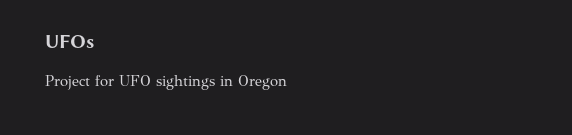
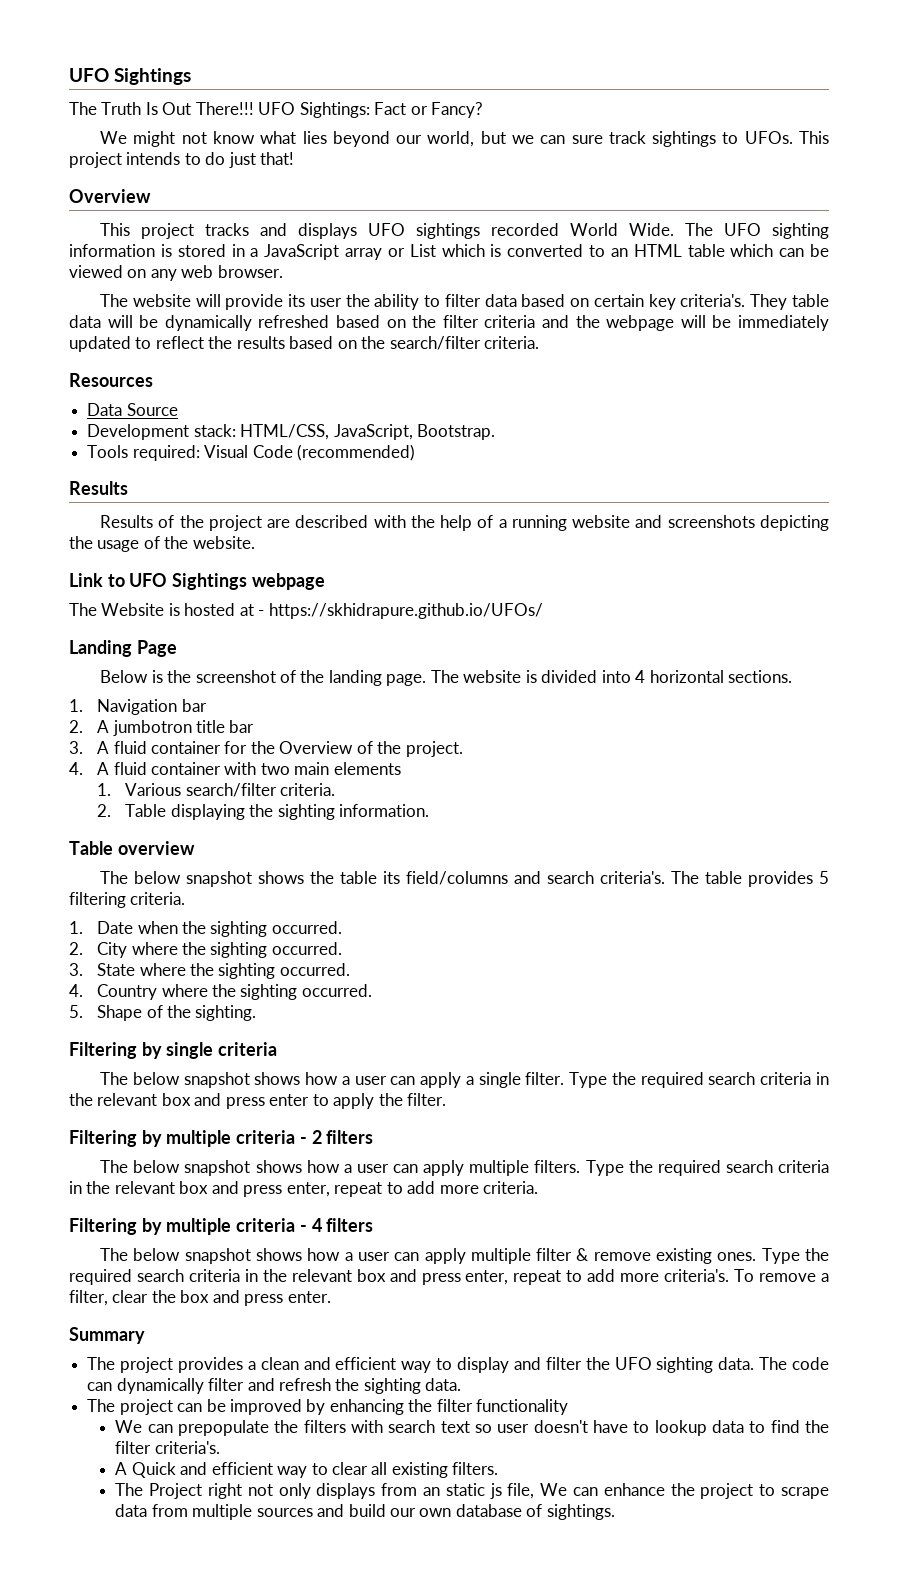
[45,34,94,48] [45,75,287,90] UFOs // Project for UFO sightings in Oregon -> [69,68,192,85] [69,102,484,118] [100,131,829,147] [69,152,295,168] [69,189,151,203] [100,223,829,239] [69,244,830,260] [69,265,283,281] [100,294,829,310] [69,315,830,331] [69,336,540,352] [69,373,153,387] [87,403,178,416] [87,424,495,440] [87,444,415,461] [69,481,128,495] [100,515,830,531] [69,536,255,552] [69,573,325,590] [69,603,543,619] [69,640,177,657] [100,670,792,686] [69,699,207,715] [69,720,255,736] [69,741,463,757] [69,762,401,775] [97,783,336,797] [97,804,430,820] [69,841,195,855] [100,871,830,887] [69,892,186,908] [69,921,342,937] [69,942,342,958] [69,963,350,979] [69,984,372,1000] [69,1005,257,1021] [69,1042,278,1059] [100,1072,829,1088] [69,1093,447,1109] [69,1130,374,1147] [100,1160,830,1176] [69,1181,539,1197] [69,1218,374,1235] [100,1248,829,1264] [69,1269,830,1285] [69,1290,331,1306] [69,1327,145,1344] [87,1357,829,1373] [87,1378,462,1394] [87,1399,569,1415] [115,1420,829,1436] [115,1441,220,1454] [115,1462,499,1478] [115,1483,829,1499] [115,1504,615,1520] UFO Sightings // The Truth Is Out There!!! UFO Sightings: Fact or Fancy? // We might not know what lies beyond our world, but we can sure track sightings to UFOs. This project intends to do just that! // Overview // This project tracks and displays UFO sightings recorded World Wide. The UFO sighting information is stored in a JavaScript array or List which is converted to an HTML table which can be viewed on any web browser. // The website will provide its user the ability to filter data based on certain key criteria's. They table data will be dynamically refreshed based on the filter criteria and the webpage will be immediately updated to reflect the results based on the search/filter criteria. // Resources // Data Source // Development stack: HTML/CSS, JavaScript, Bootstrap. // Tools required: Visual Code (recommended) // Results // Results of the project are described with the help of a running website and screenshots depicting the usage of the website. // Link to UFO Sightings webpage // The Website is hosted at - https://skhidrapure.github.io/UFOs/ // Landing Page // Below is the screenshot of the landing page. The website is divided into 4 horizontal sections. // 1. Navigation bar // 2. A jumbotron title bar // 3. A fluid container for the Overview of the project. // 4. A fluid container with two main elements // 1. Various search/filter criteria. // 2. Table displaying the sighting information. // Table overview // The below snapshot shows the table its field/columns and search criteria's. The table provides 5 filtering criteria. // 1. Date when the sighting occurred. // 2. City where the sighting occurred. // 3. State where the sighting occurred. // 4. Country where the sighting occurred. // 5. Shape of the sighting. // Filtering by single criteria // The below snapshot shows how a user can apply a single filter. Type the required search criteria in the relevant box and press enter to apply the filter. // Filtering by multiple criteria - 2 filters // The below snapshot shows how a user can apply multiple filters. Type the required search criteria in the relevant box and press enter, repeat to add more criteria. // Filtering by multiple criteria - 4 filters // The below snapshot shows how a user can apply multiple filter & remove existing ones. Type the required search criteria in the relevant box and press enter, repeat to add more criteria's. To remove a filter, clear the box and press enter. // Summary // The project provides a clean and efficient way to display and filter the UFO sighting data. The code can dynamically filter and refresh the sighting data. // The project can be improved by enhancing the filter functionality // We can prepopulate the filters with search text so user doesn't have to lookup data to find the filter criteria's. // A Quick and efficient way to clear all existing filters. // The Project right not only displays from an static js file, We can enhance the project to scrape data from multiple sources and build our own database of sightings.

